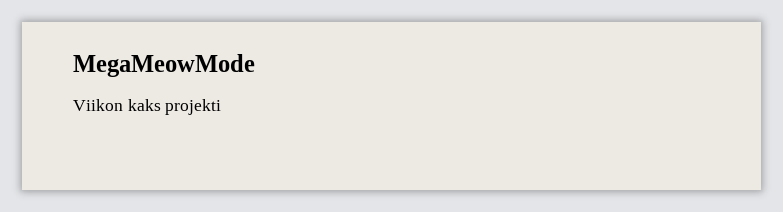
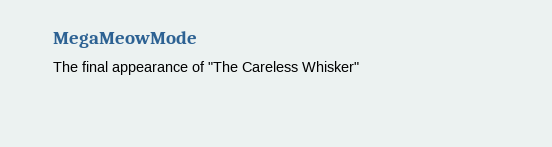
[73,99,222,115] Viikon kaks projekti -> [53,61,359,75] The final appearance of "The Careless Whisker"

